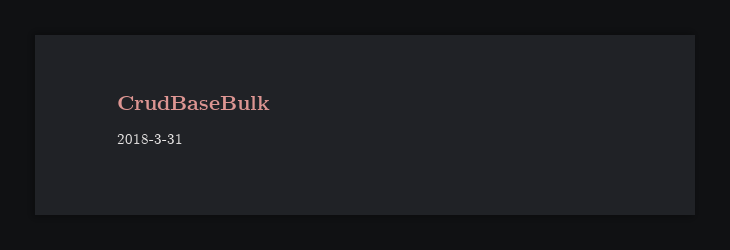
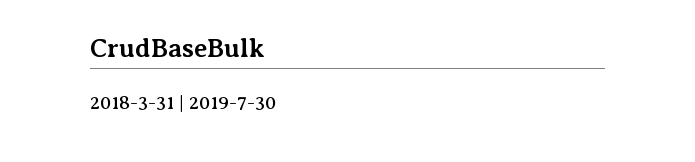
(183, 139) none -> [179,95,277,112] | 2019-7-30

